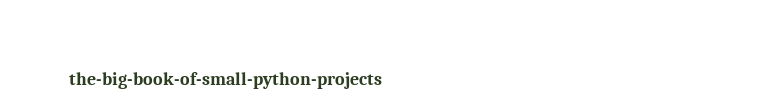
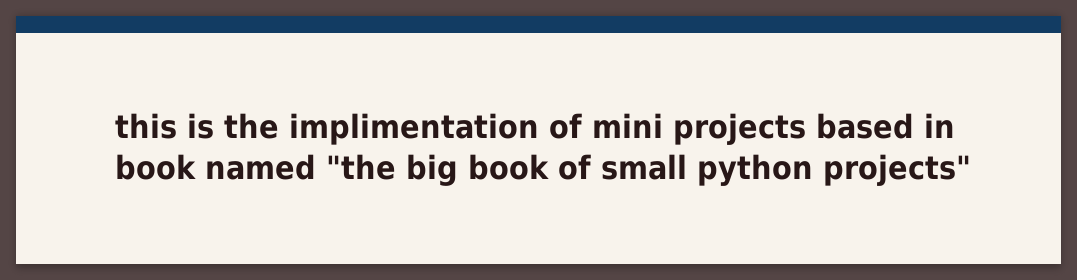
[69,72,382,89] the-big-book-of-small-python-projects -> [115,113,955,145] [115,154,971,186] this is the implimentation of mini projects based in book named "the big book of small python projects"

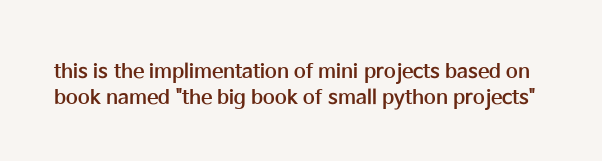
[924,113,955,138] in -> [506,67,531,78] on

